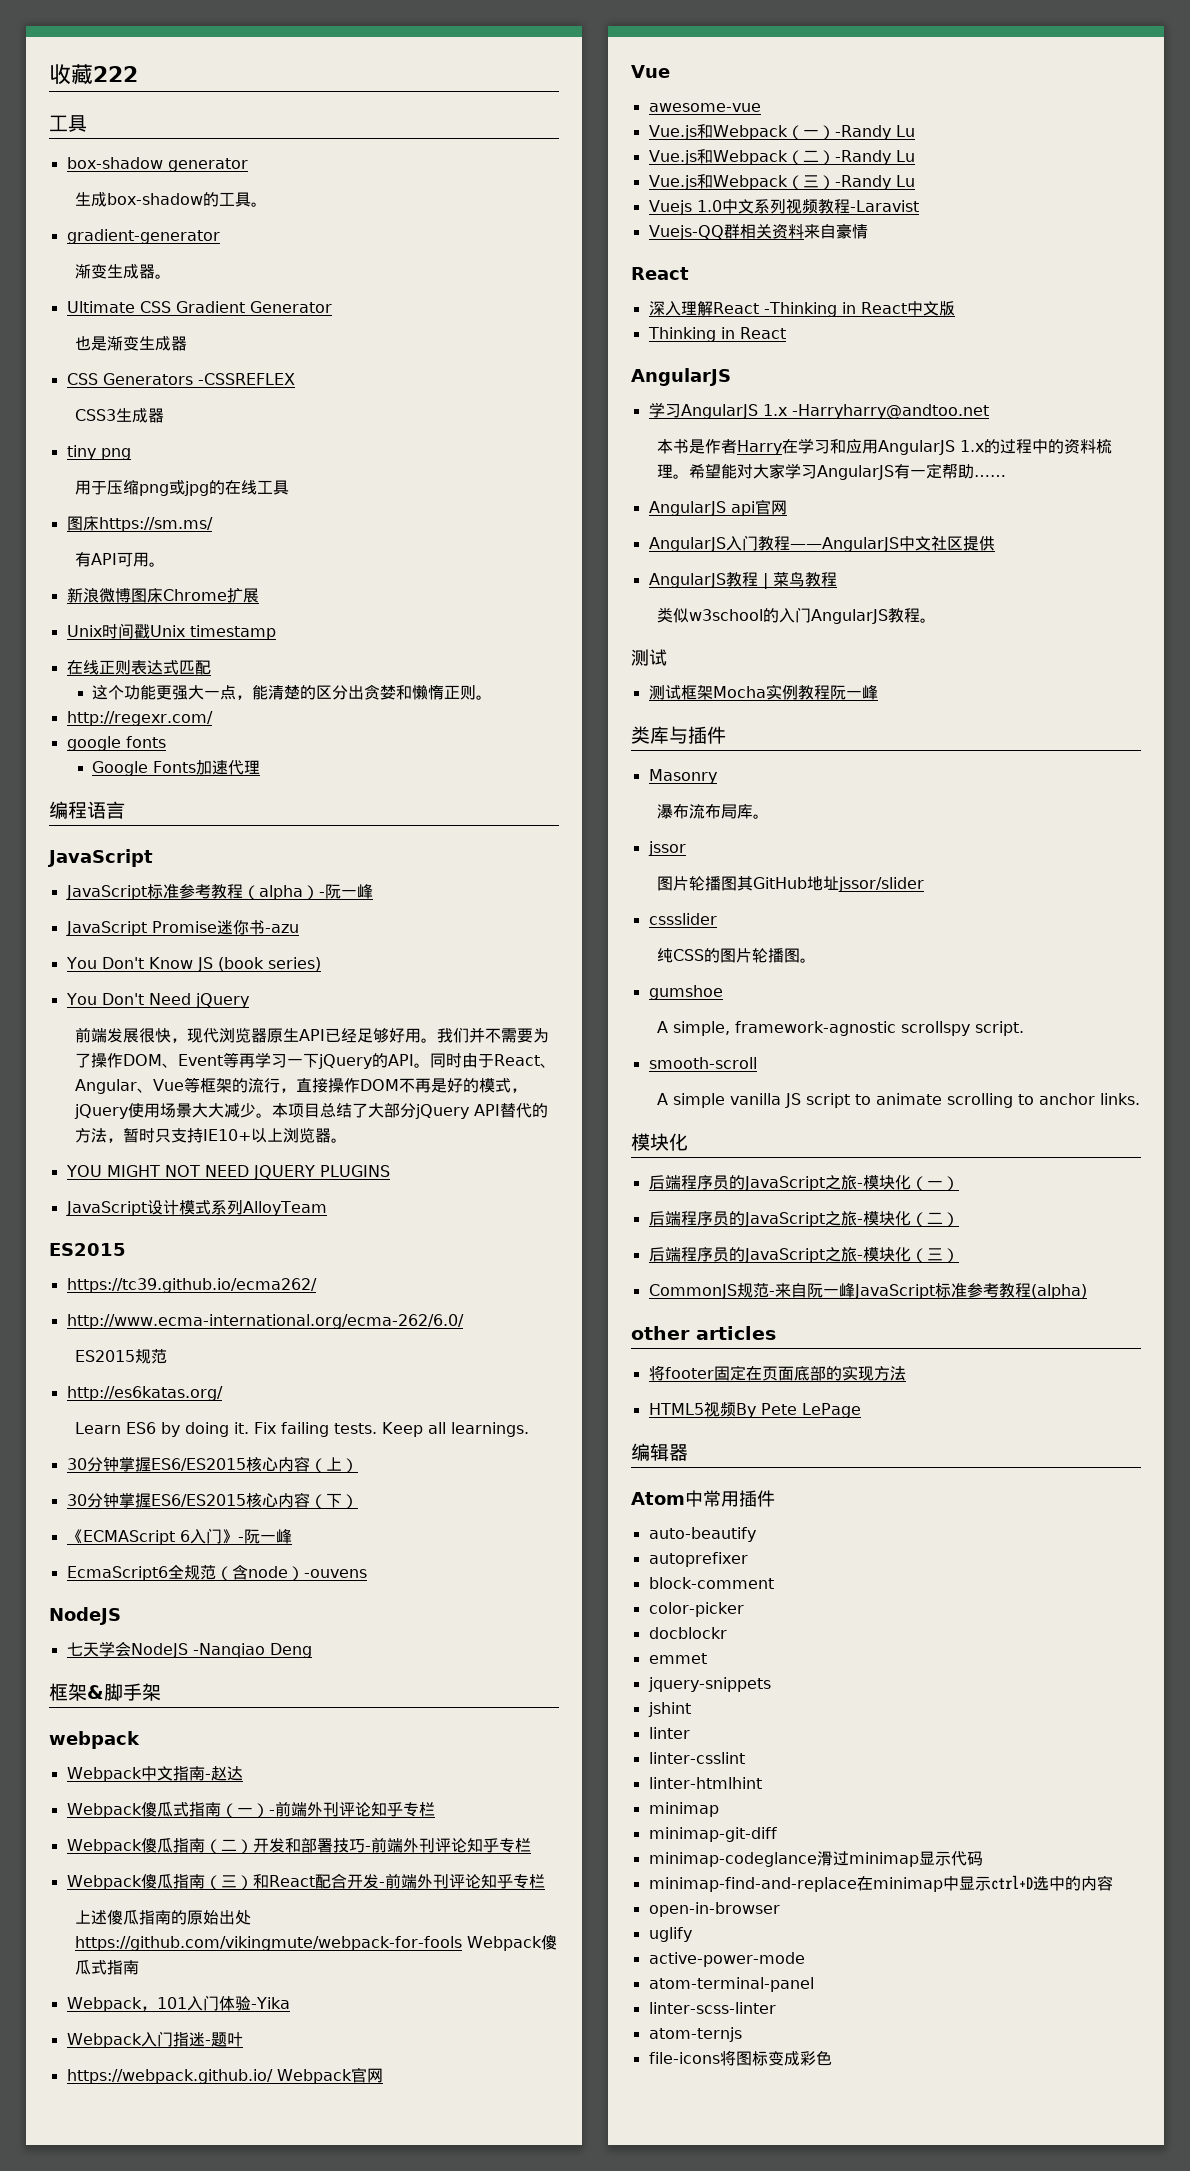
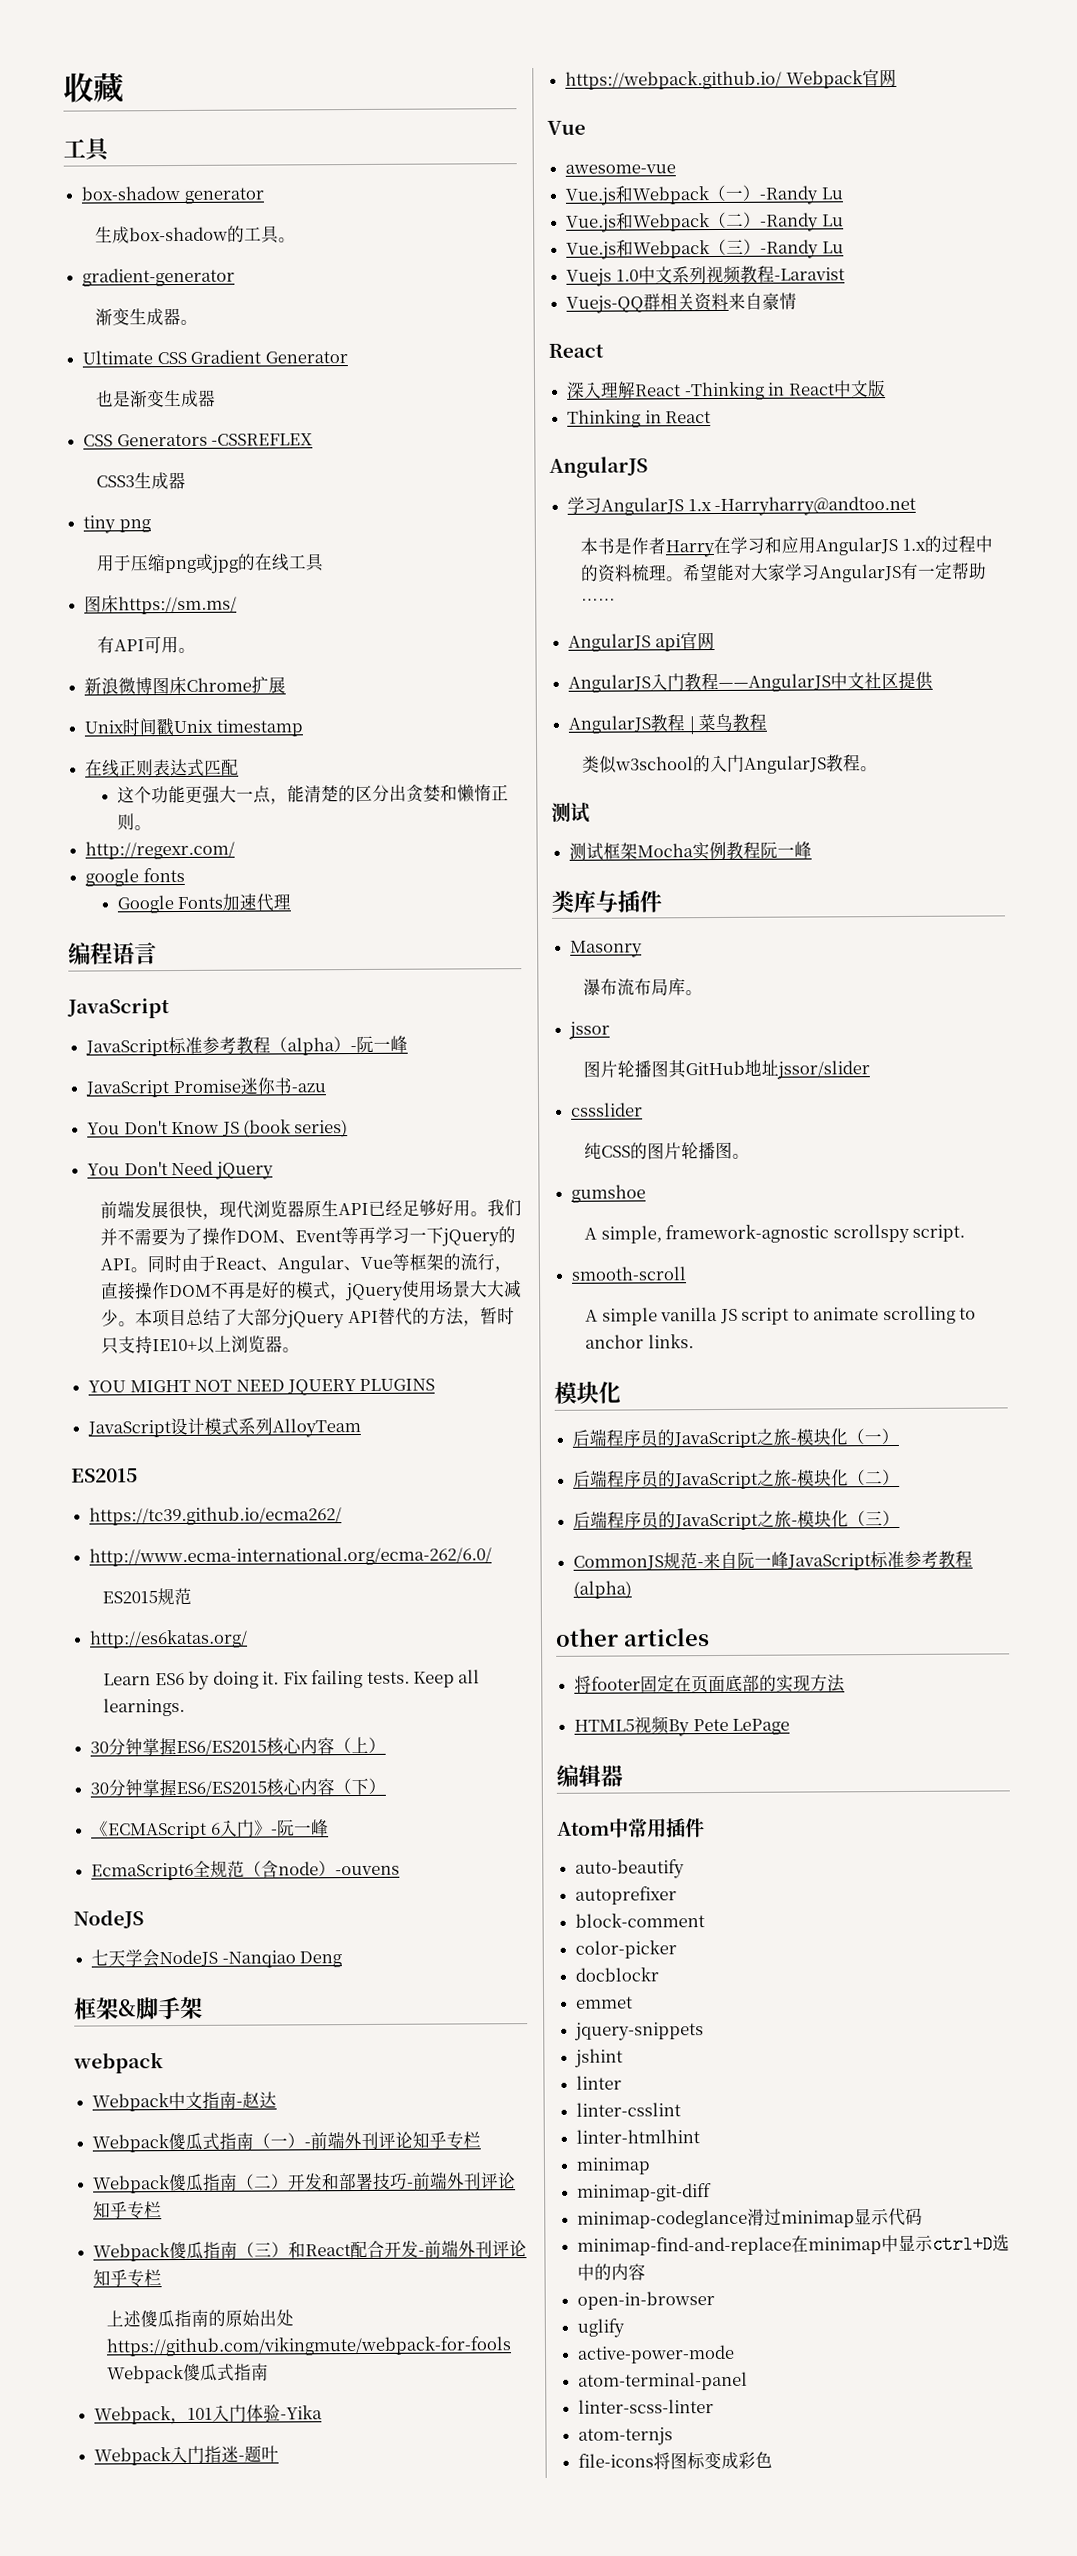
[93,66,138,82] 222 -> (124, 87) none

